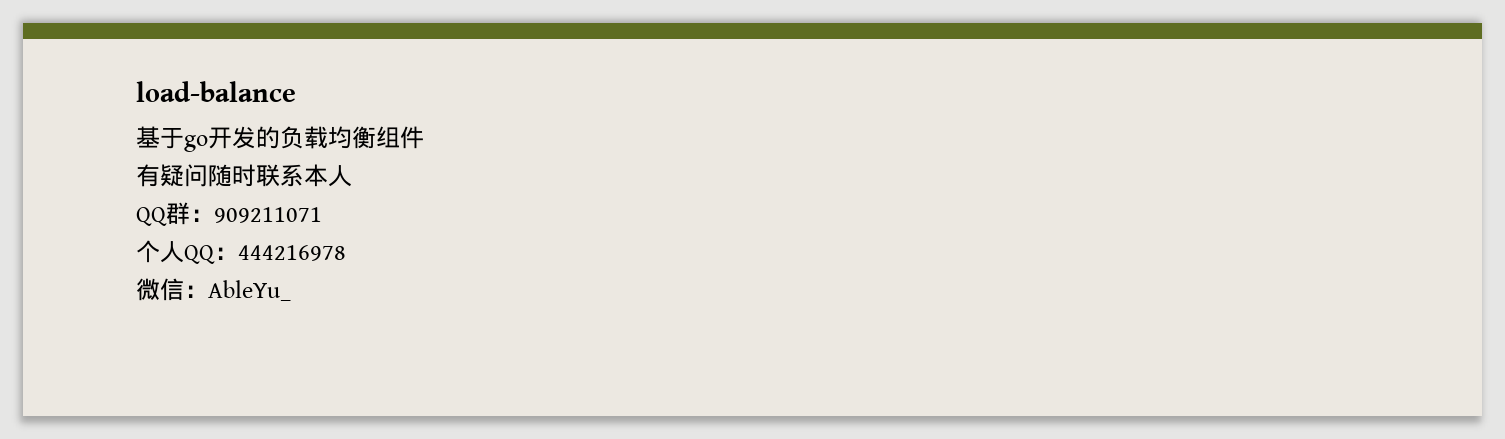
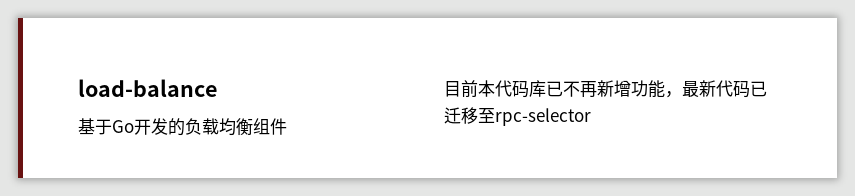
[184,135,208,152] go -> [112,120,134,133] Go
[136,164,352,187] [136,202,322,226] [136,240,346,264] [136,278,291,301] 有疑问随时联系本人 // QQ群：909211071 // 个人QQ：444216978 // 微信：AbleYu_ -> [444,80,767,98] [444,107,591,126] 目前本代码库已不再新增功能，最新代码已迁移至rpc-selector

